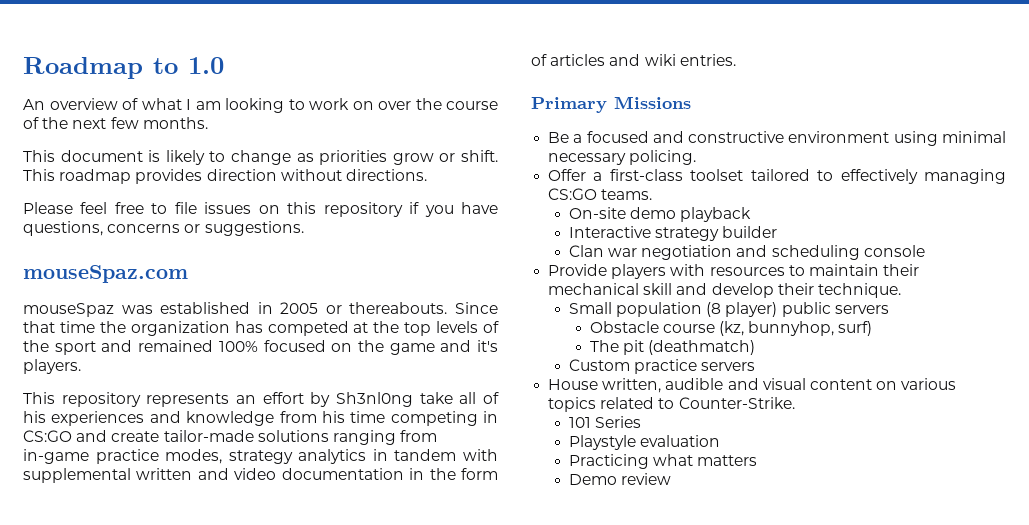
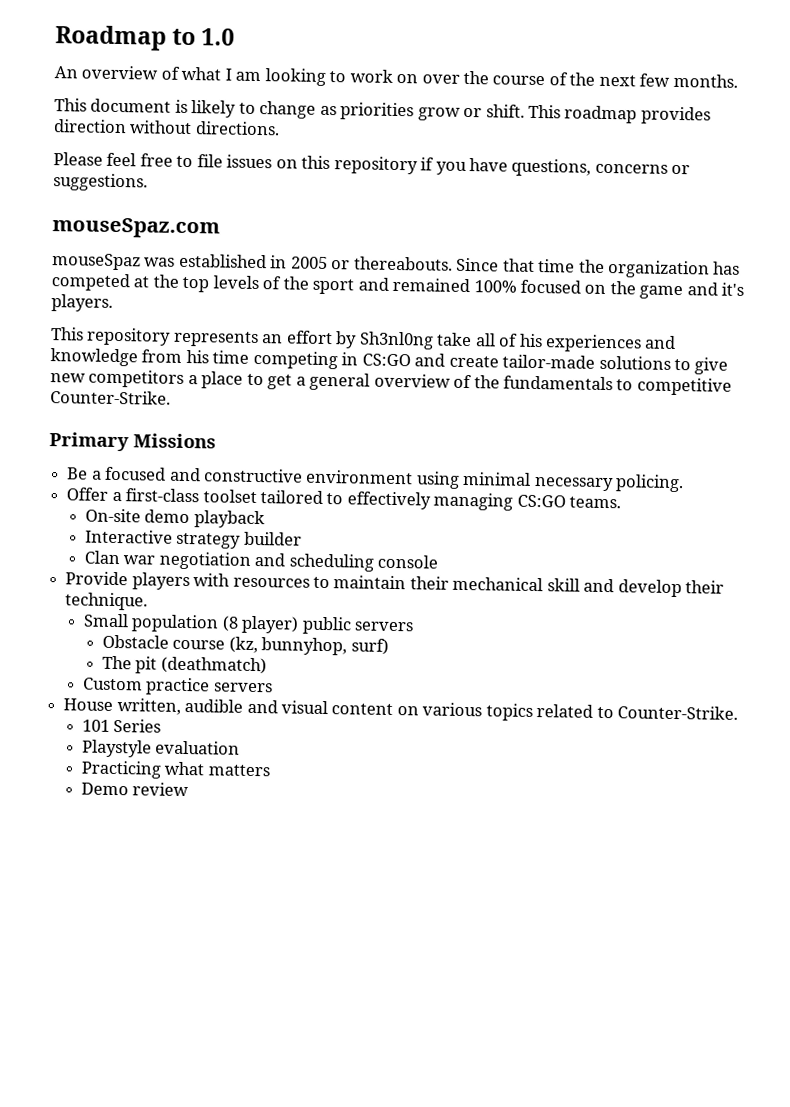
[332,430,438,445] [23,449,498,464] [23,468,499,483] [531,54,736,66] ranging from in-game practice modes, strategy analytics in tandem with supplemental written and video documentation in the form of articles and wiki entries. -> [674,357,729,375] [50,369,732,396] [50,390,171,405] to give new competitors a place to get a general overview of the fundamentals to competitive Counter-Strike.

